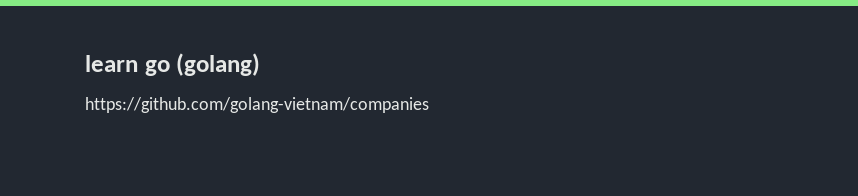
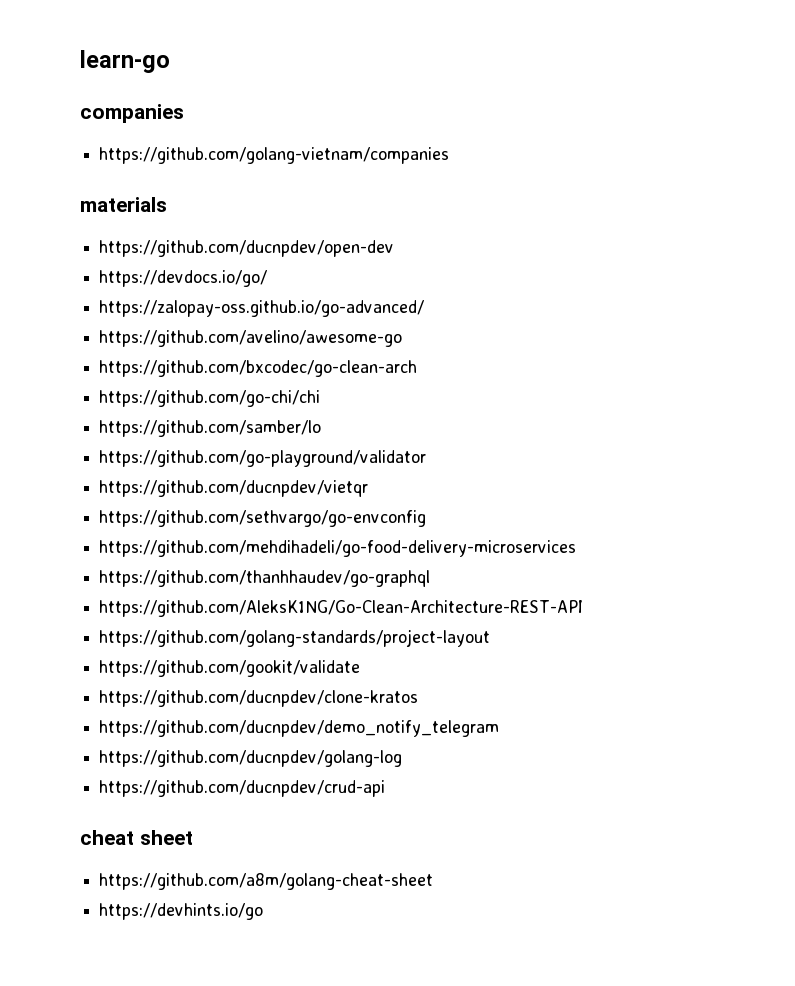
[85,53,261,76] [85,97,429,113] learn go (golang) // https://github.com/golang-vietnam/companies -> [80,50,170,73] [80,104,184,123] [99,147,450,164] [80,197,167,212] [99,240,395,257] [99,270,268,287] [99,300,425,317] [99,330,403,347] [99,360,418,377] [99,390,321,407] [99,420,322,437] [99,450,427,467] [99,480,369,497] [99,510,427,527] [99,540,577,557] [99,570,431,587] [99,600,584,617] [99,629,491,647] [99,660,361,677] [99,690,419,707] [99,720,500,737] [99,750,403,767] [99,780,386,797] [80,830,193,845] [99,873,434,890] [99,903,264,920] learn-go // companies // https://github.com/golang-vietnam/companies // materials // https://github.com/ducnpdev/open-dev // https://devdocs.io/go/ // https://zalopay-oss.github.io/go-advanced/ // https://github.com/avelino/awesome-go // https://github.com/bxcodec/go-clean-arch // https://github.com/go-chi/chi // https://github.com/samber/lo // https://github.com/go-playground/validator // https://github.com/ducnpdev/vietqr // https://github.com/sethvargo/go-envconfig // https://github.com/mehdihadeli/go-food-delivery-microservices // https://github.com/thanhhaudev/go-graphql // https://github.com/AleksK1NG/Go-Clean-Architecture-REST-API // https://github.com/golang-standards/project-layout // https://github.com/gookit/validate // https://github.com/ducnpdev/clone-kratos // https://github.com/ducnpdev/demo_notify_telegram // https://github.com/ducnpdev/golang-log // https://github.com/ducnpdev/crud-api // cheat sheet // https://github.com/a8m/golang-cheat-sheet // https://devhints.io/go

